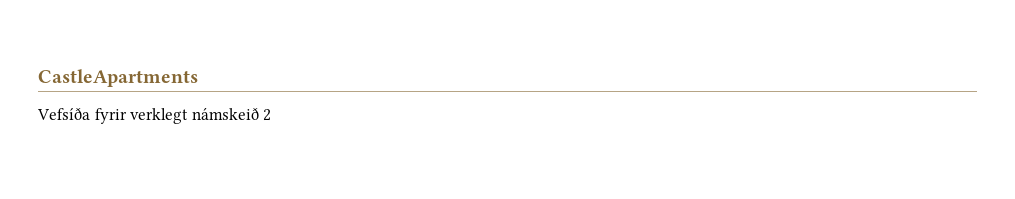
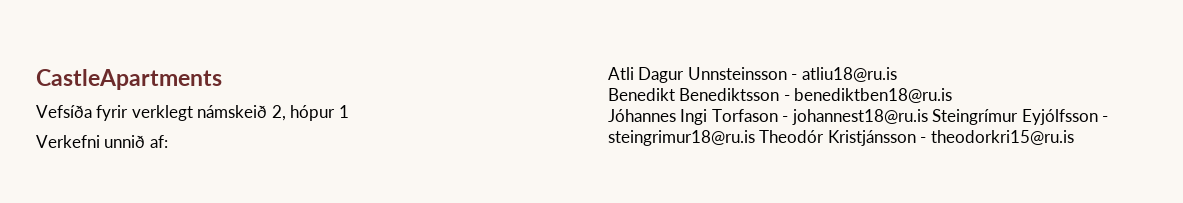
[263,109,272,121] 2 -> [271,105,349,121] [36,135,168,148] [608,67,897,83] [608,88,953,103] [608,109,1109,125] [608,130,1074,146] 2, hópur 1 // Verkefni unnið af: // Atli Dagur Unnsteinsson - atliu18@ru.is // Benedikt Benediktsson - benediktben18@ru.is // Jóhannes Ingi Torfason - johannest18@ru.is Steingrímur Eyjólfsson - steingrimur18@ru.is Theodór Kristjánsson - theodorkri15@ru.is

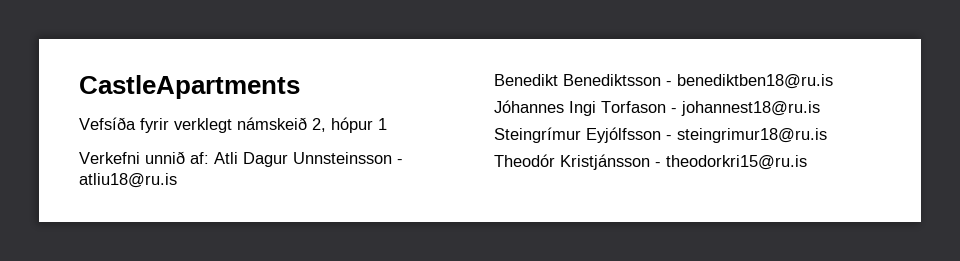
(168, 141) // -> (209, 158) none
(928, 117) none -> (820, 108) //
(755, 138) none -> (827, 135) //

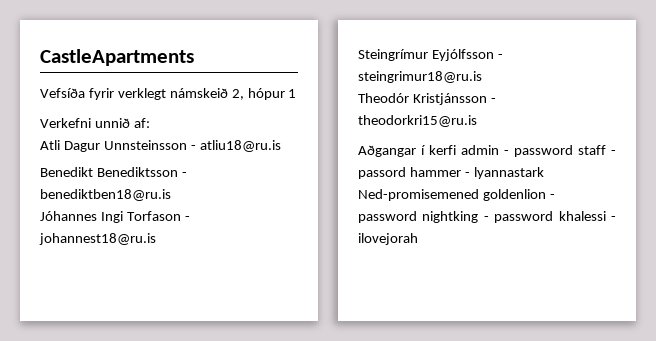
(209, 158) none -> (150, 123) //
(807, 162) none -> [358,145,616,157] [358,167,544,179] [358,189,555,201] [358,211,616,223] [358,233,418,245] // Aðgangar í kerfi admin - password staff - passord hammer - lyannastark Ned-promisemened goldenlion - password nightking - password khalessi - ilovejorah

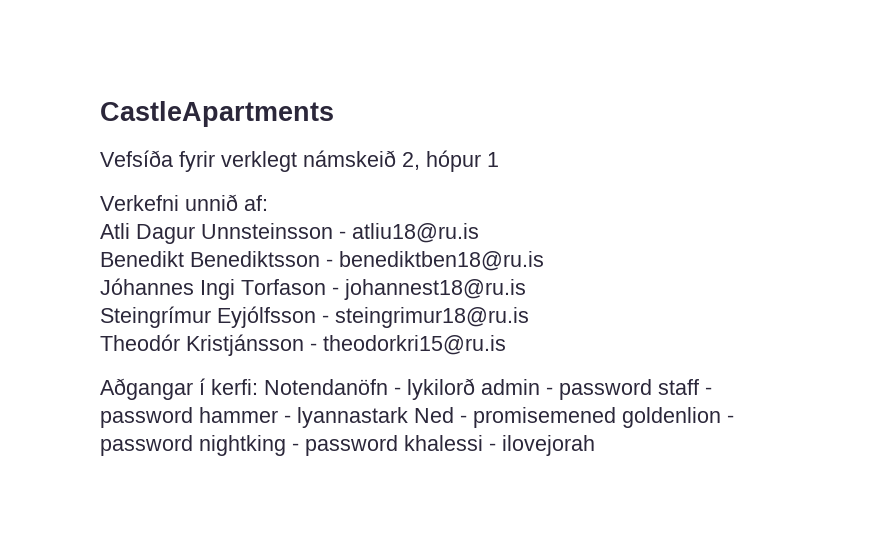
[429,145,456,155] kerfi -> [211,378,475,400] kerfi: Notendanöfn - lykilorð
[358,167,406,179] passord -> [100,407,193,428] password
[358,189,479,201] Ned-promisemened -> [414,407,616,428] Ned - promisemened

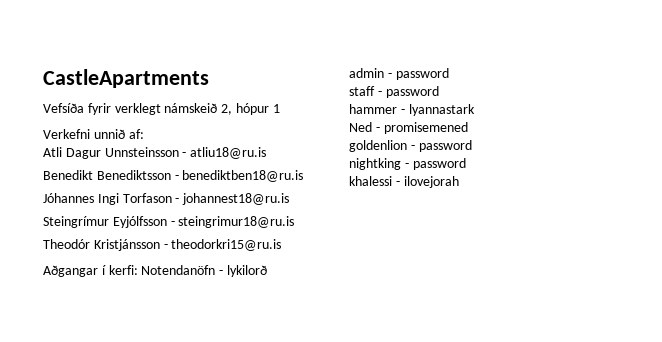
(475, 389) none -> (267, 271) //
(652, 389) none -> (449, 74) //
(193, 417) none -> (439, 92) //
(408, 417) none -> (475, 110) //
(616, 417) none -> (468, 128) //
(193, 445) none -> (472, 146) //
(398, 445) none -> (466, 164) //

